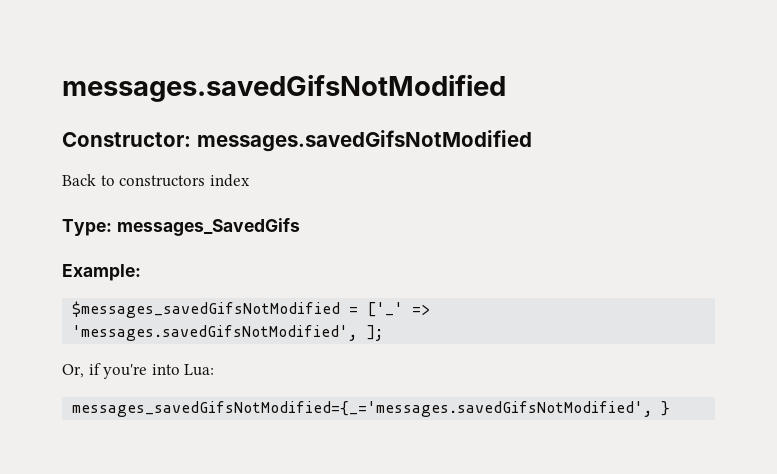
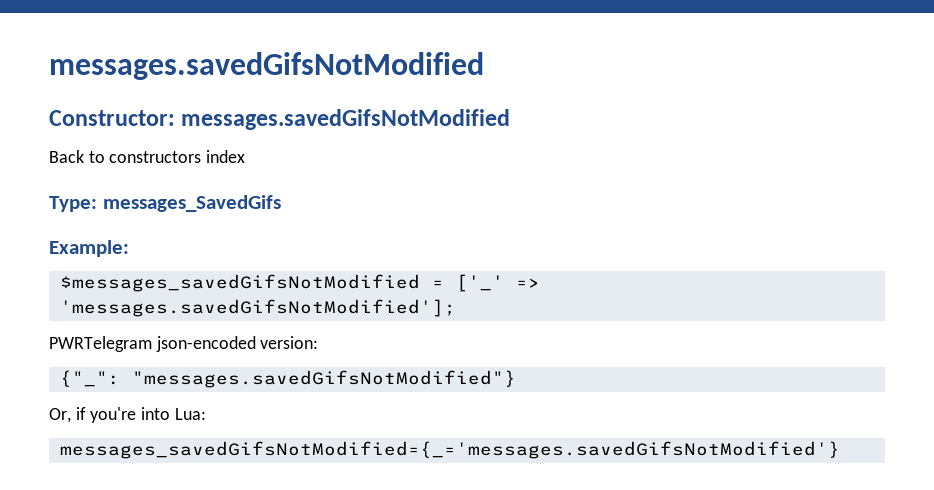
[72,325,384,341] 'messages.savedGifsNotModified', ]; -> [59,299,456,317] [49,336,319,352] [59,370,516,388] 'messages.savedGifsNotModified']; // PWRTelegram json-encoded version: // {"_": "messages.savedGifsNotModified"}
[72,401,671,417] messages_savedGifsNotModified={_='messages.savedGifsNotModified', } -> [59,441,840,459] messages_savedGifsNotModified={_='messages.savedGifsNotModified'}

